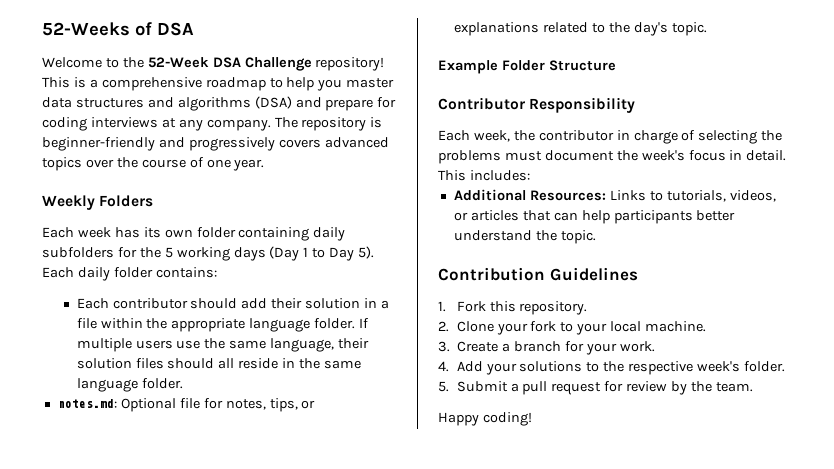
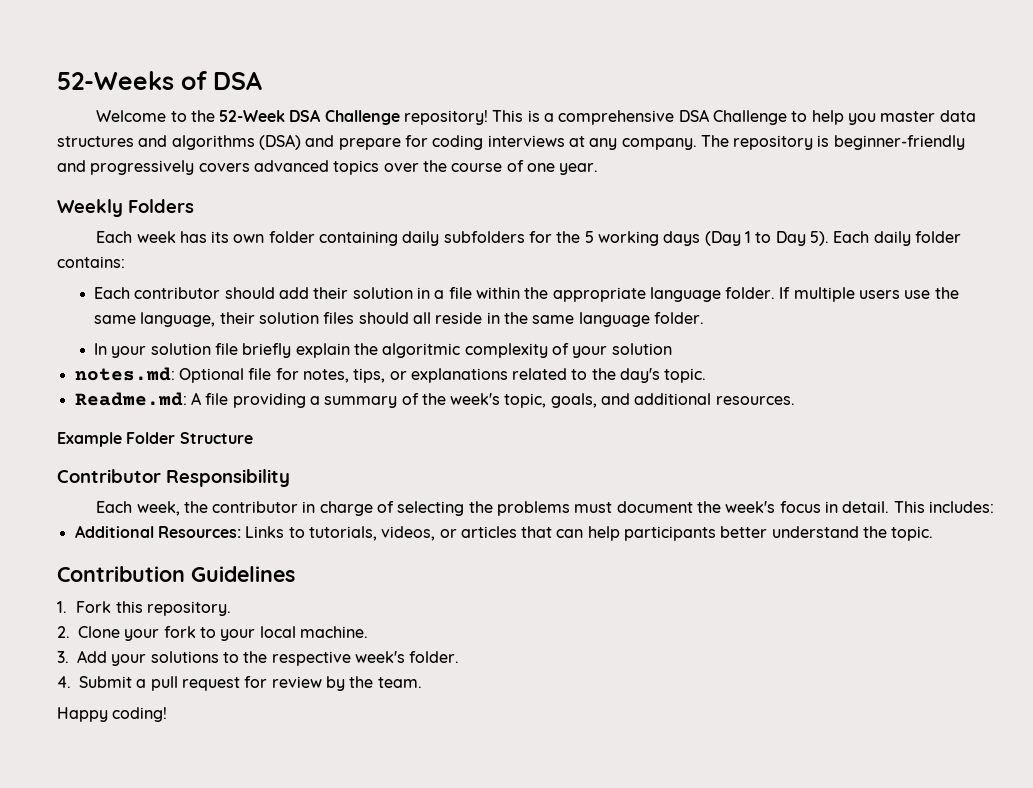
[205,77,266,91] roadmap -> [678,109,788,125] DSA Challenge
(183, 383) none -> [93,343,672,358] // In your solution file briefly explain the algoritmic complexity of your solution
(707, 29) none -> [74,392,795,408] // Readme.md: A file providing a summary of the week's topic, goals, and additional resources.
[457,341,655,355] [438,361,449,372] Create a branch for your work. // 4. -> (69, 657) none
[438,381,449,392] 5. -> [57,676,71,688] 4.

